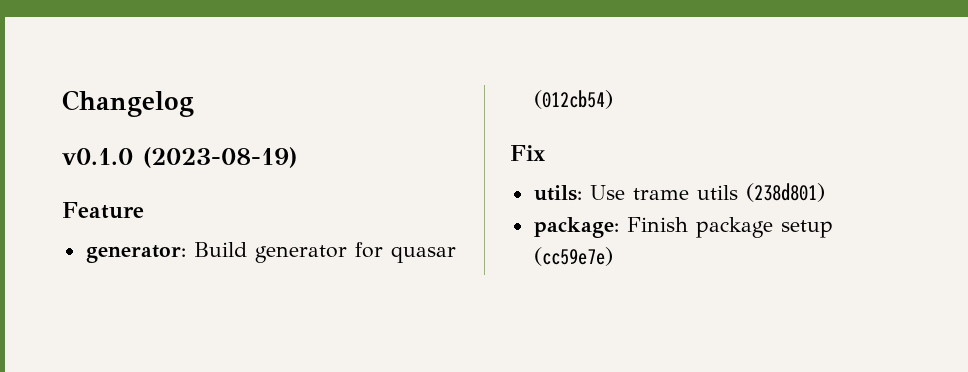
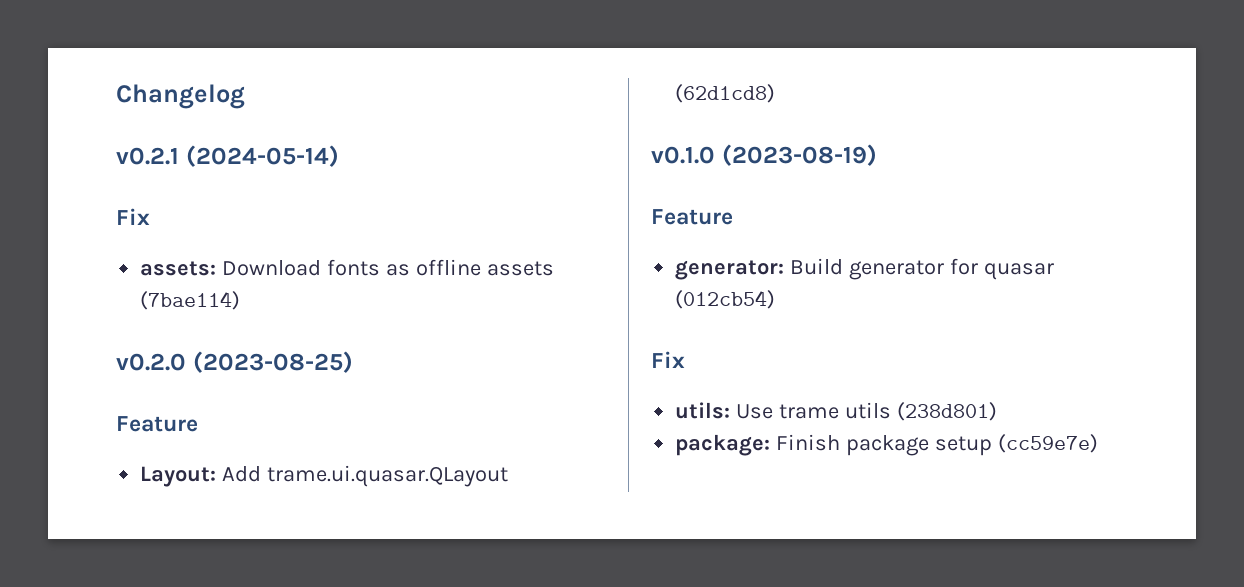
(194, 103) none -> [116,145,339,167] [116,208,150,225] [140,259,554,276] [140,291,241,310] [116,351,353,373] [116,416,198,432] [140,465,509,487] [675,84,776,103] // v0.2.1 (2024-05-14) // Fix // assets: Download fonts as offline assets (7bae114) // v0.2.0 (2023-08-25) // Feature // Layout: Add trame.ui.quasar.QLayout (62d1cd8)

